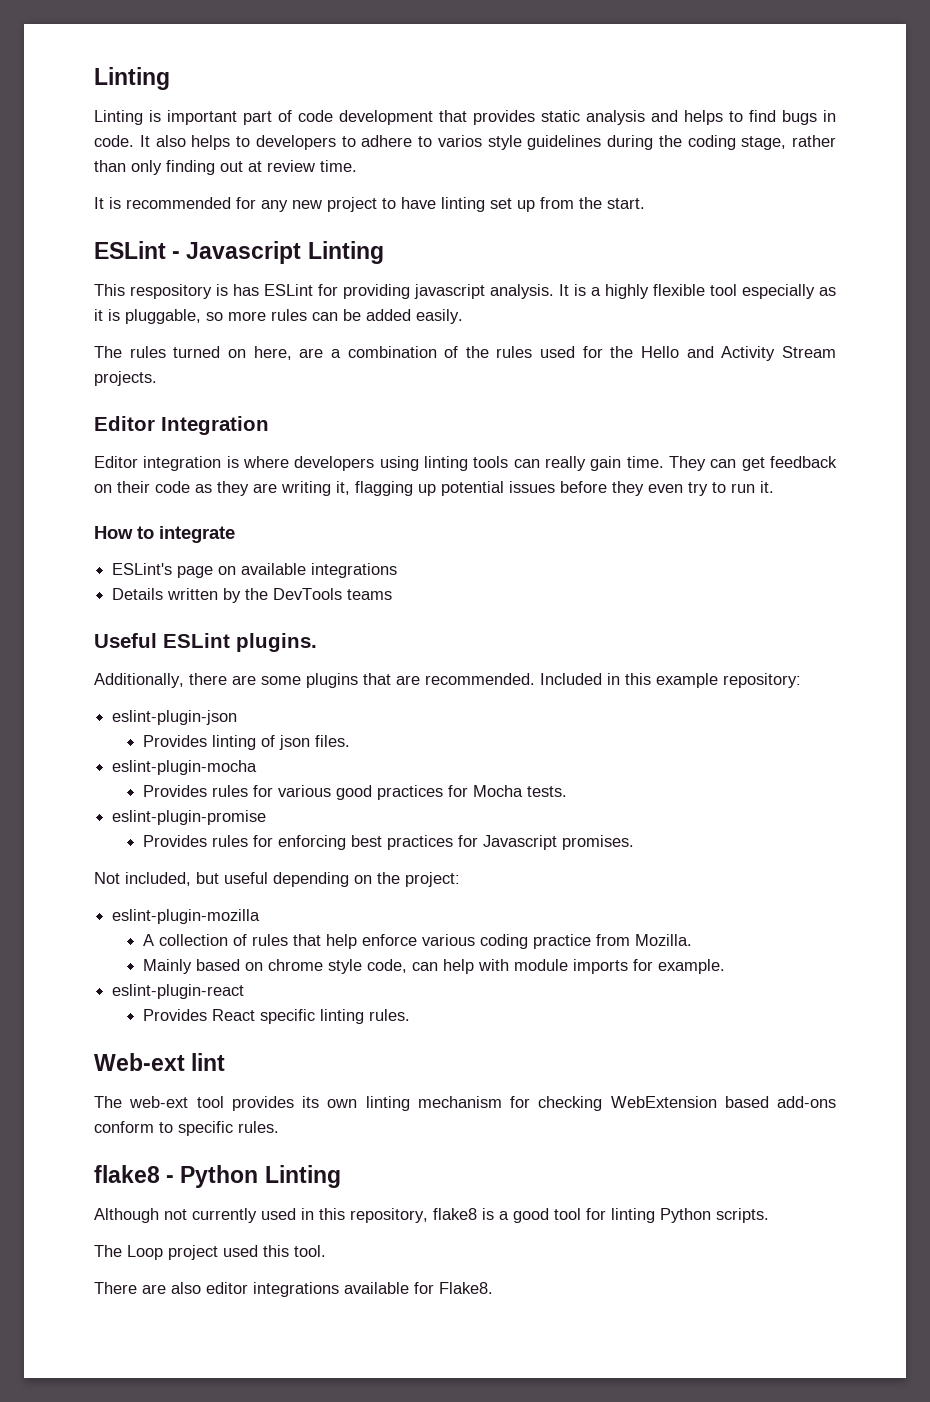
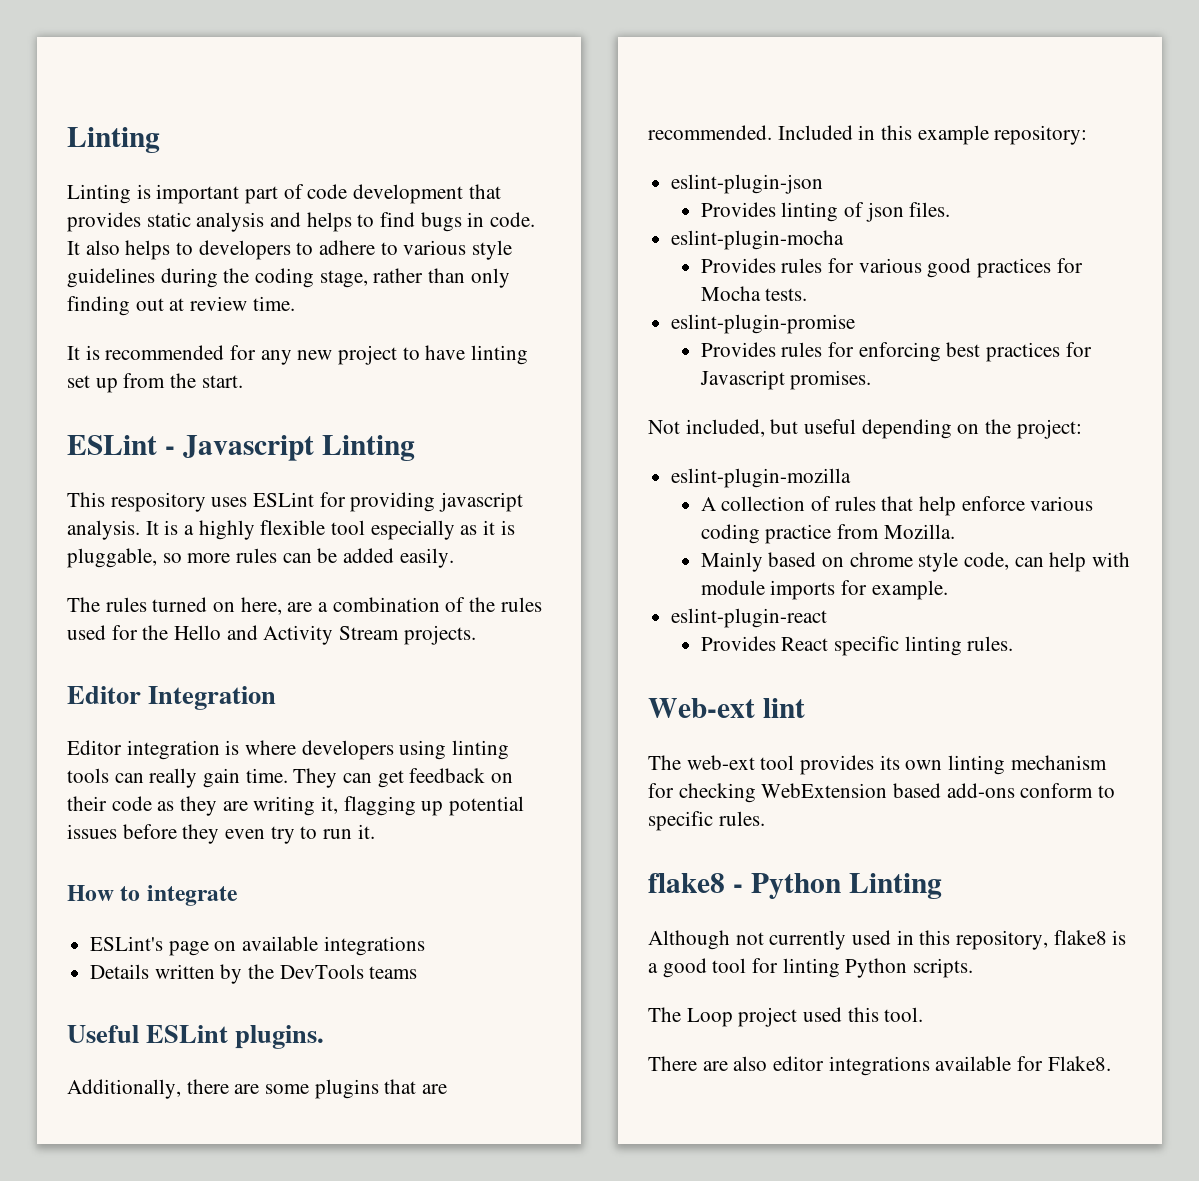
[437,135,482,147] varios -> [403,240,467,255] various
[216,284,259,296] is has -> [211,497,248,507] uses

